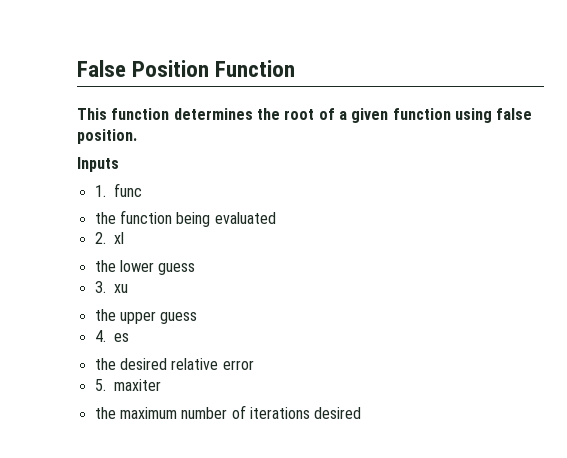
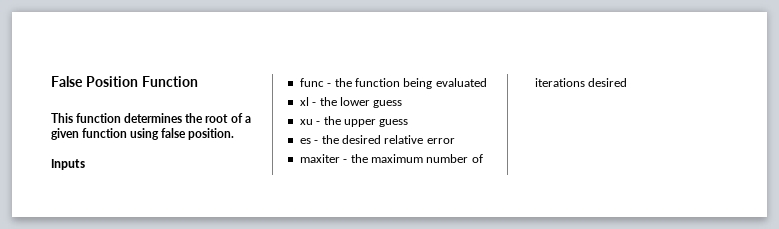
[94,185,106,197] 1. -> (85, 164) none
(142, 190) // -> [327,83,332,87] -
[94,232,106,244] 2. -> (487, 82) none
(124, 238) // -> [312,102,317,106] -
[94,281,106,293] 3. -> (403, 104) none
(128, 288) // -> [316,121,321,125] -
[94,330,106,342] 4. -> (409, 123) none
(129, 337) // -> [314,140,319,144] -
[94,379,106,391] 5. -> (455, 141) none
(161, 385) // -> [343,159,348,163] -

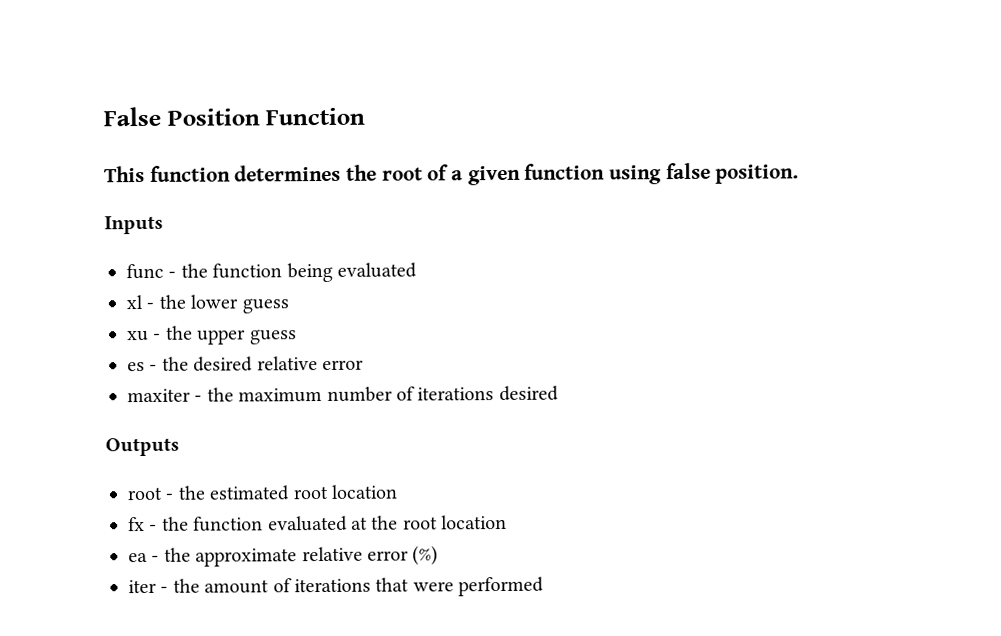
(628, 82) none -> [105,437,180,457] [127,484,398,501] [128,514,508,532] [128,545,439,567] [128,576,545,597] // Outputs // root - the estimated root location // fx - the function evaluated at the root location // ea - the approximate relative error (%) // iter - the amount of iterations that were performed

